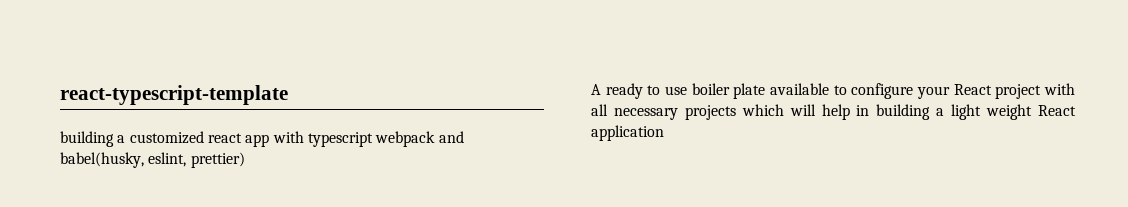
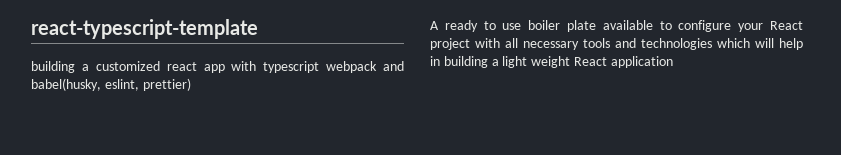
[684,105,736,120] projects -> [583,38,712,50] tools and technologies

